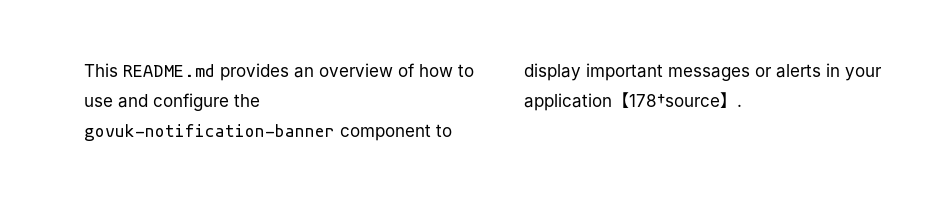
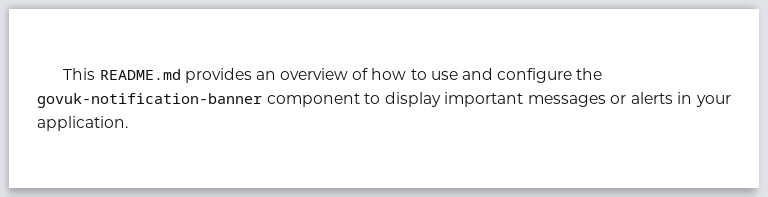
[524,92,742,111] application【178†source】. -> [37,116,128,131] application.

